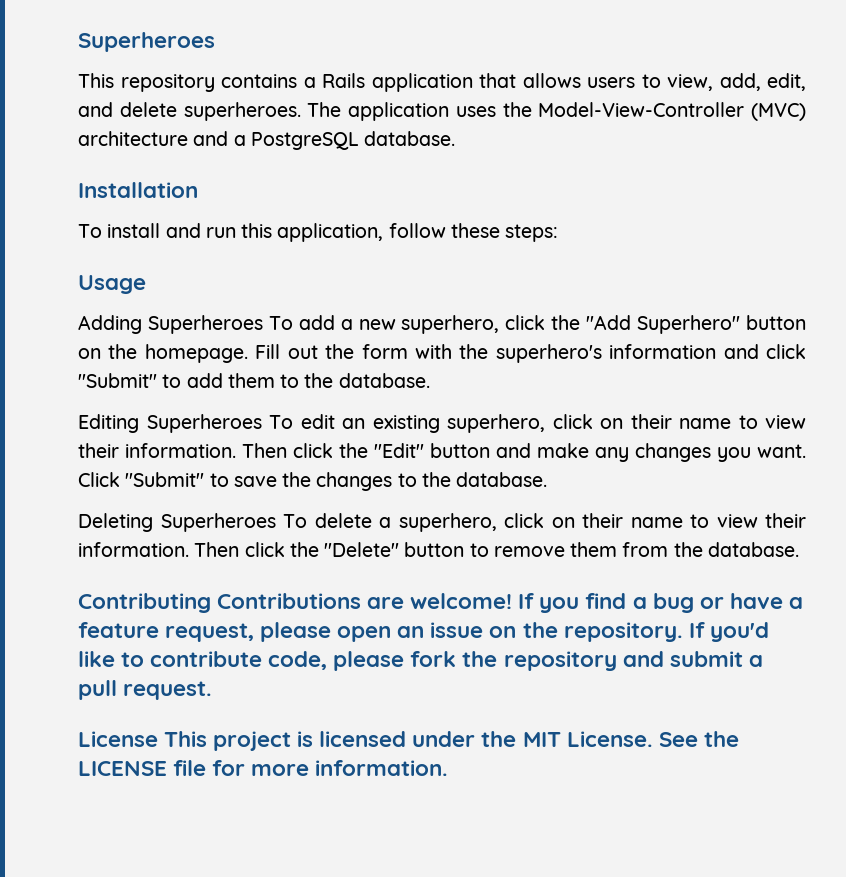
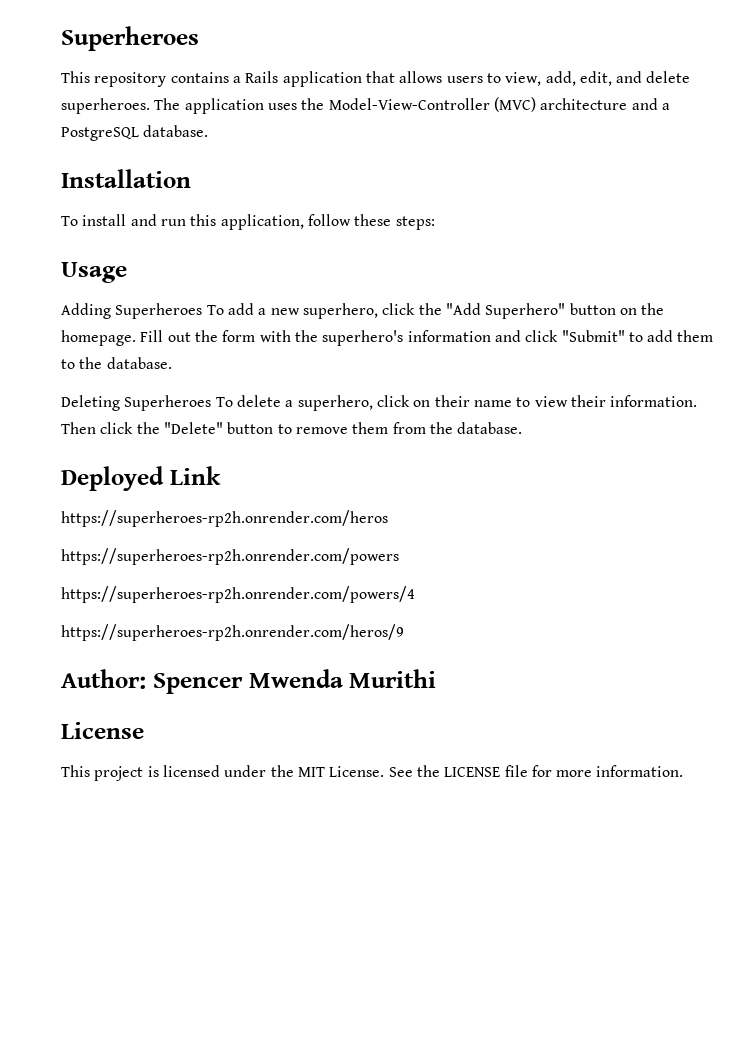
[78,414,806,433] [78,443,806,462] [78,472,548,491] // Editing Superheroes To edit an existing superhero, click on their name to view their information. Then click the "Edit" button and make any changes you want. Click "Submit" to save the changes to the database. -> (172, 363) none
[78,593,803,613] [78,622,769,642] [78,651,763,671] [78,680,213,700] Contributing Contributions are welcome! If you find a bug or have a feature request, please open an issue on the repository. If you'd like to contribute code, please fork the repository and submit a pull request. -> [61,466,221,491] [61,510,388,527] [61,548,399,565] [61,586,415,603] [61,624,404,641] [61,669,437,694] Deployed Link // https://superheroes-rp2h.onrender.com/heros // https://superheroes-rp2h.onrender.com/powers // https://superheroes-rp2h.onrender.com/powers/4 // https://superheroes-rp2h.onrender.com/heros/9 // Author: Spencer Mwenda Murithi
(158, 739) none -> (144, 730) //

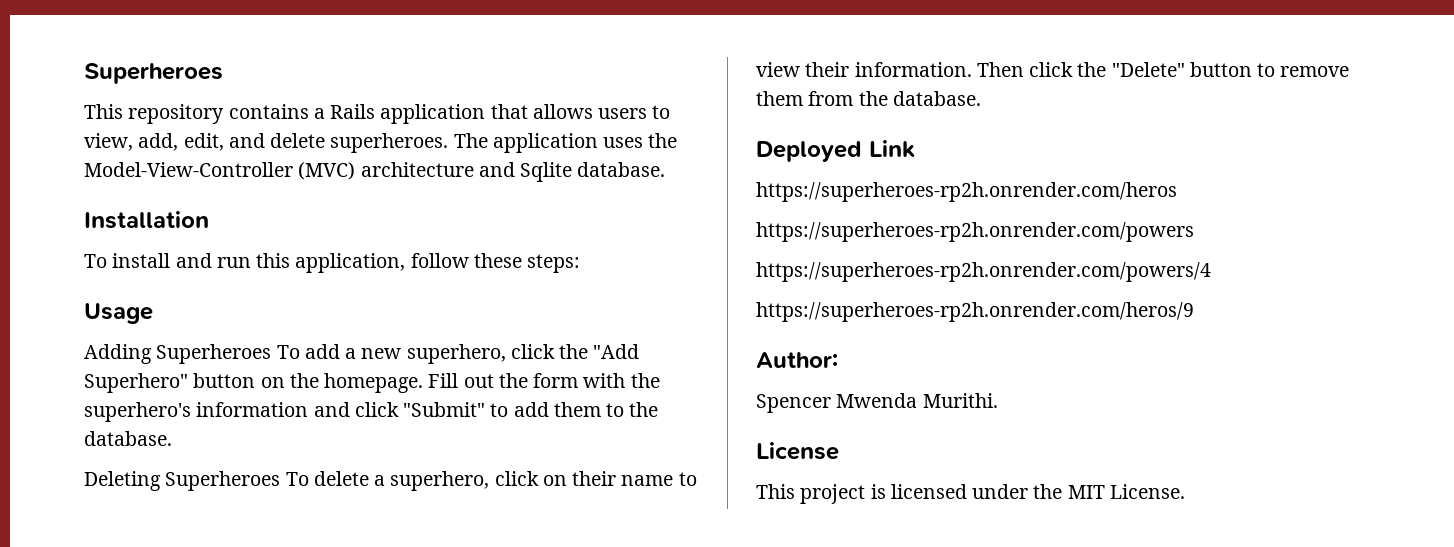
[661,103,670,110] [61,127,139,141] a PostgreSQL -> [520,162,573,182] Sqlite
(146, 679) none -> (838, 360) //
[349,669,437,688] Murithi -> [922,393,998,408] Murithi.
[388,765,684,777] See the LICENSE file for more information. -> (1185, 491) none

